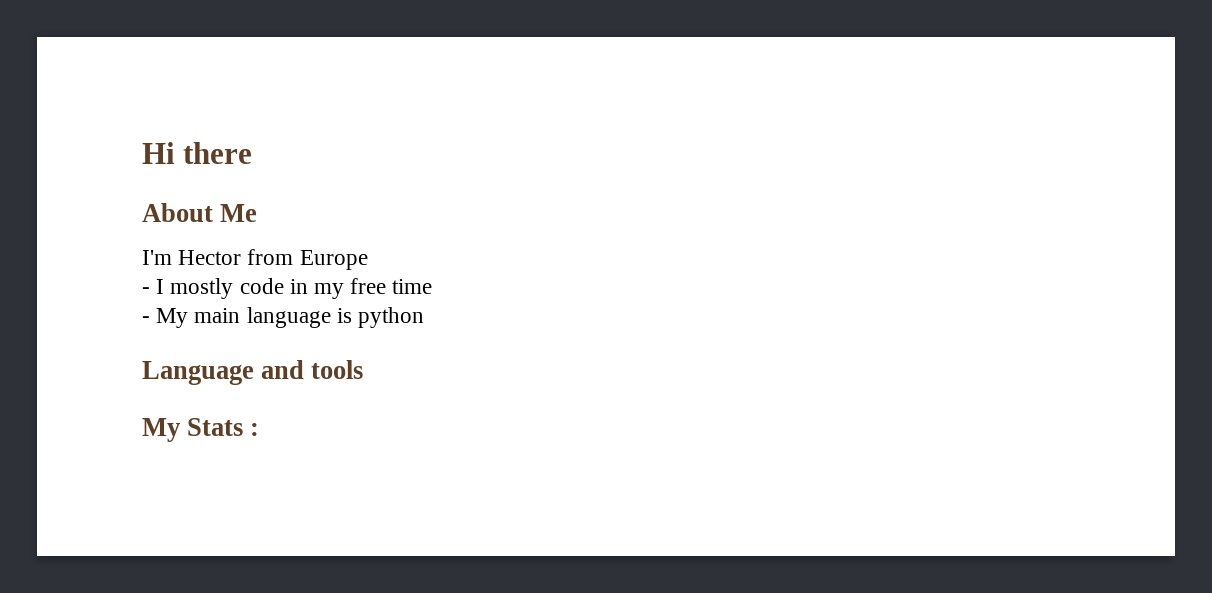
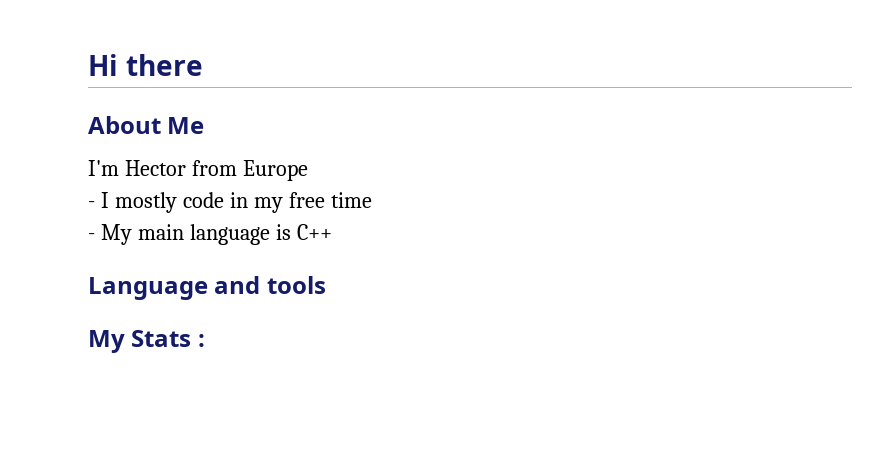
[358,307,425,328] python -> [296,224,332,240] C++

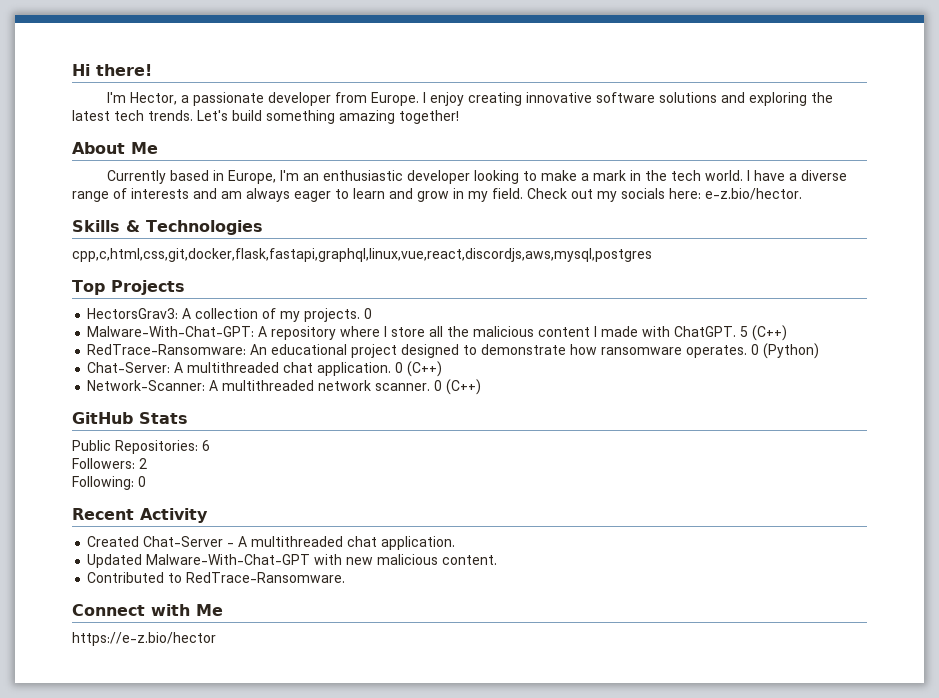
[125,54,203,76] [88,116,205,134] [88,160,308,181] [88,192,372,213] [88,224,332,245] [88,276,326,300] [88,330,205,353] there // About Me // I'm Hector from Europe // - I mostly code in my free time // - My main language is C++ // Language and tools // My Stats : -> [96,64,152,76] [106,92,833,106] [72,110,459,124] [72,142,158,154] [106,170,847,184] [72,188,802,202] [72,220,263,235] [72,248,652,262] [72,280,185,295] [87,308,373,322] [87,325,788,341] [87,343,820,359] [87,361,443,377] [87,379,482,395] [72,412,188,424] [72,440,210,454] [72,458,147,469] [72,476,146,490] [72,508,208,523] [87,536,456,550] [87,554,498,568] [87,572,346,583] [72,604,223,616] [72,632,216,646] there! // I'm Hector, a passionate developer from Europe. I enjoy creating innovative software solutions and exploring the latest tech trends. Let's build something amazing together! // About Me // Currently based in Europe, I'm an enthusiastic developer looking to make a mark in the tech world. I have a diverse range of interests and am always eager to learn and grow in my field. Check out my socials here: e-z.bio/hector. // Skills & Technologies // cpp,c,html,css,git,docker,flask,fastapi,graphql,linux,vue,react,discordjs,aws,mysql,postgres // Top Projects // HectorsGrav3: A collection of my projects. 0 // Malware-With-Chat-GPT: A repository where I store all the malicious content I made with ChatGPT. 5 (C++) // RedTrace-Ransomware: An educational project designed to demonstrate how ransomware operates. 0 (Python) // Chat-Server: A multithreaded chat application. 0 (C++) // Network-Scanner: A multithreaded network scanner. 0 (C++) // GitHub Stats // Public Repositories: 6 // Followers: 2 // Following: 0 // Recent Activity // Created Chat-Server - A multithreaded chat application. // Updated Malware-With-Chat-GPT with new malicious content. // Contributed to RedTrace-Ransomware. // Connect with Me // https://e-z.bio/hector

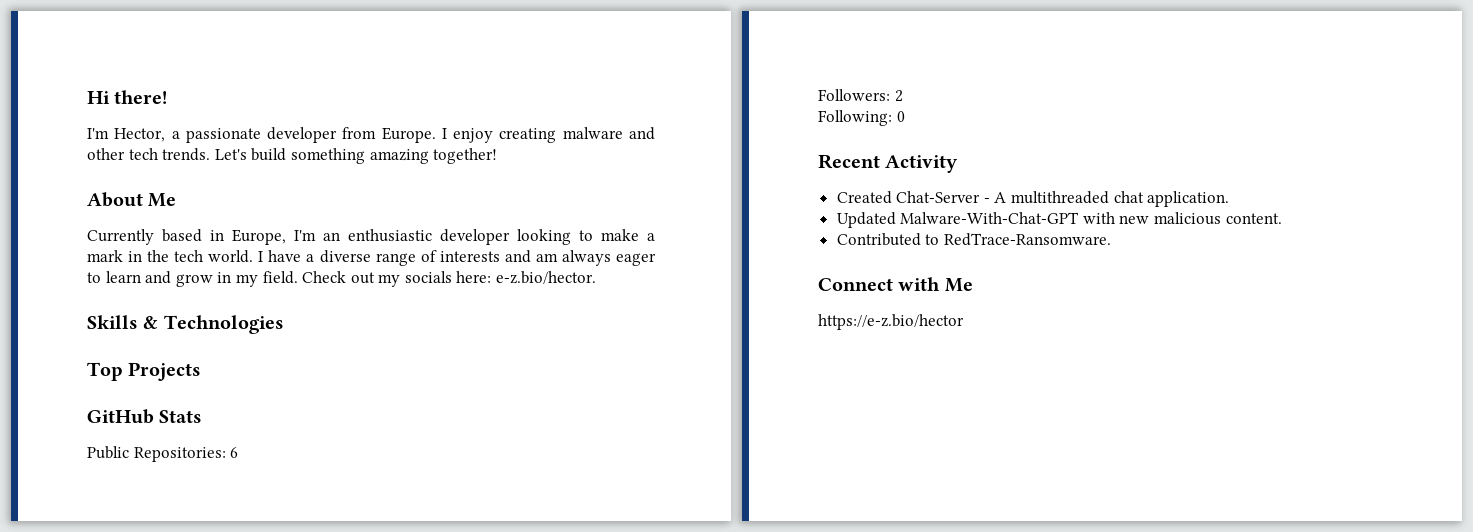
[525,92,833,106] [72,110,110,121] innovative software solutions and exploring the latest -> [562,127,655,140] [87,148,125,160] malware and other
[72,248,652,262] // cpp,c,html,css,git,docker,flask,fastapi,graphql,linux,vue,react,discordjs,aws,mysql,postgres -> (284, 324) none
[87,308,373,322] [87,325,788,341] [87,343,820,359] [87,361,443,377] [87,379,482,395] // HectorsGrav3: A collection of my projects. 0 // Malware-With-Chat-GPT: A repository where I store all the malicious content I made with ChatGPT. 5 (C++) // RedTrace-Ransomware: An educational project designed to demonstrate how ransomware operates. 0 (Python) // Chat-Server: A multithreaded chat application. 0 (C++) // Network-Scanner: A multithreaded network scanner. 0 (C++) -> (202, 371) none

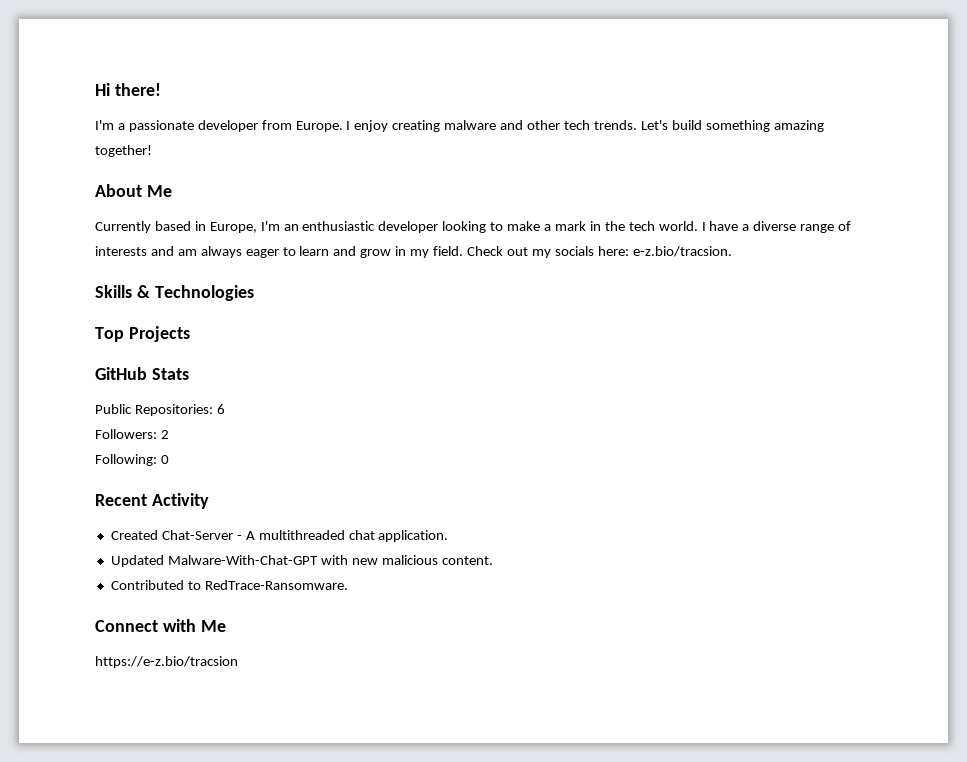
[114,128,166,142] Hector, -> (114, 125) none
[496,271,597,284] e-z.bio/hector. -> [632,246,732,257] e-z.bio/tracsion.
[818,314,964,330] https://e-z.bio/hector -> [95,656,238,668] https://e-z.bio/tracsion

